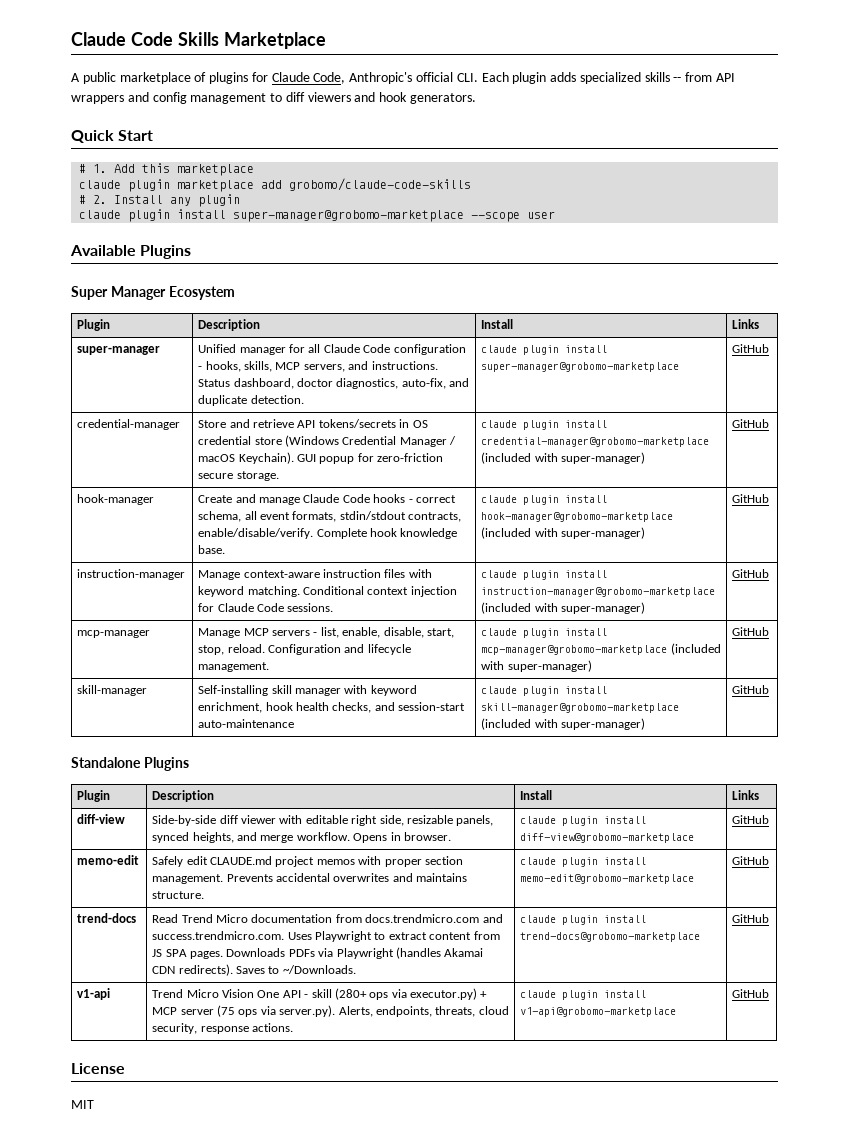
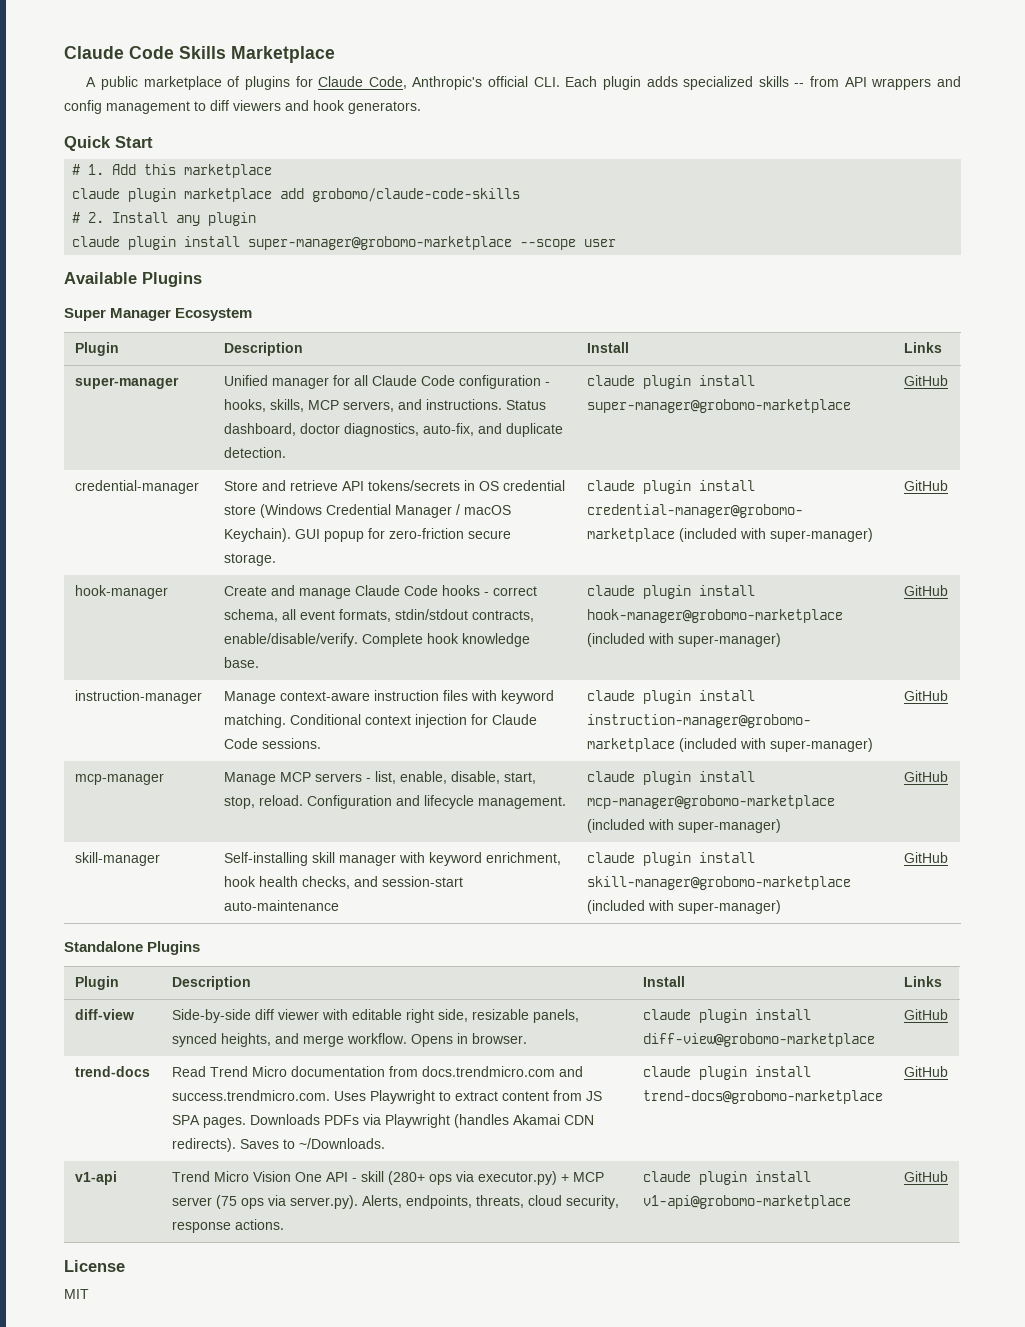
[77,855,140,865] [152,856,463,867] [152,873,468,884] [152,891,205,899] [520,857,647,867] [520,874,695,884] [732,856,770,865] // memo-edit | Safely edit CLAUDE.md project memos with proper section management. Prevents accidental overwrites and maintains structure. | claude plugin install memo-edit@grobomo-marketplace | GitHub -> (948, 1014) none

